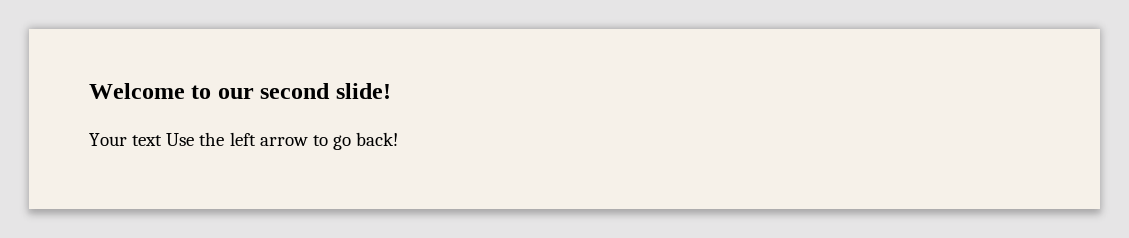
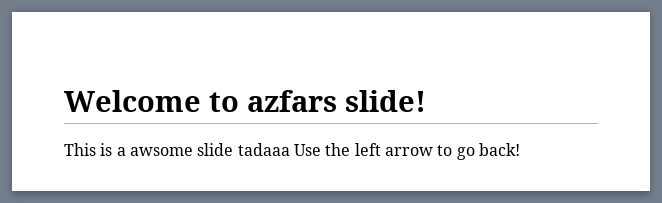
[217,83,331,99] our second -> [247,90,337,112] azfars
[89,133,163,146] Your text -> [64,143,290,156] This is a awsome slide tadaaa

